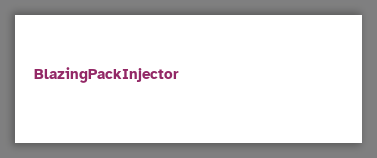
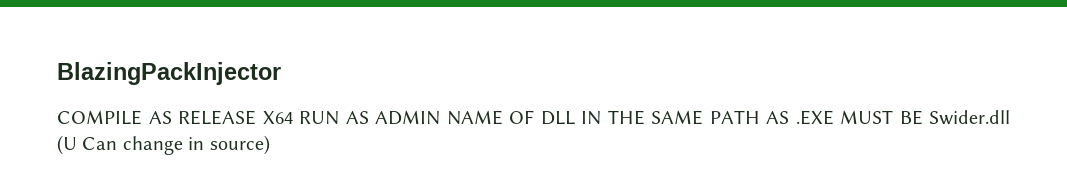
(179, 75) none -> [57,110,1010,125] [57,135,270,155] // COMPILE AS RELEASE X64 RUN AS ADMIN NAME OF DLL IN THE SAME PATH AS .EXE MUST BE Swider.dll (U Can change in source)

